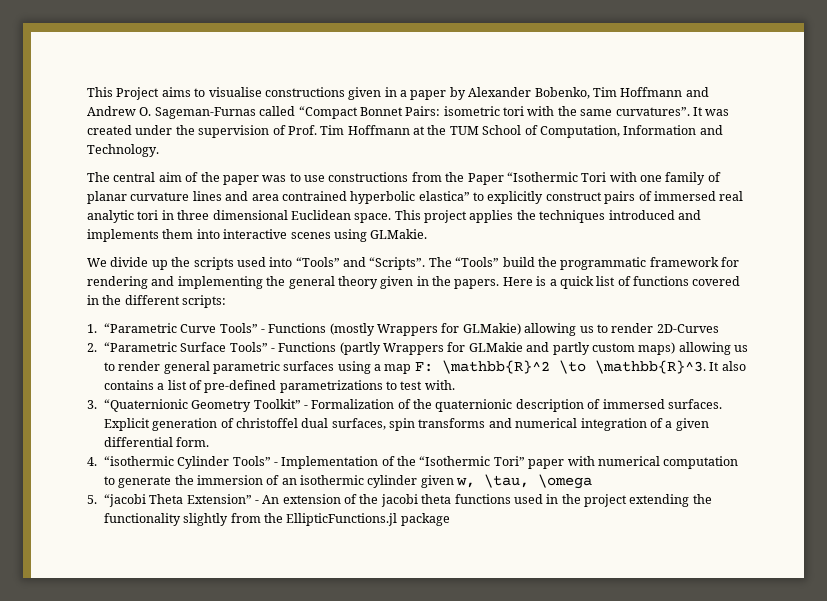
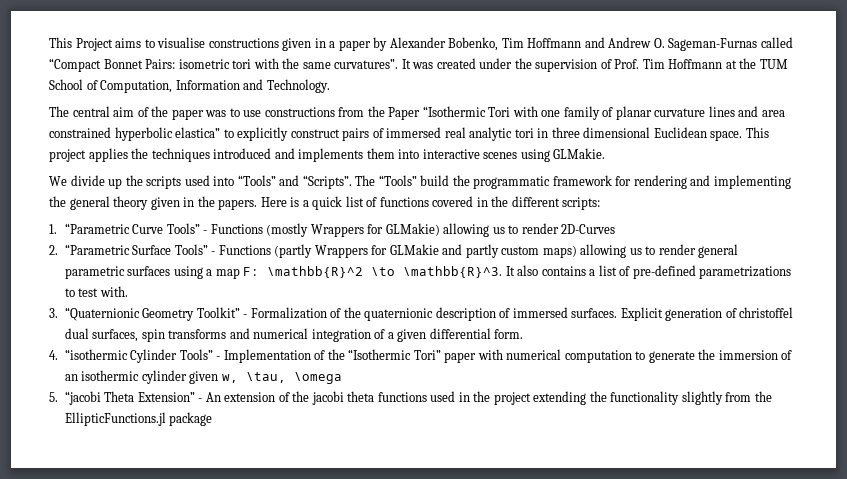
[281,191,347,201] contrained -> [49,127,111,138] constrained

